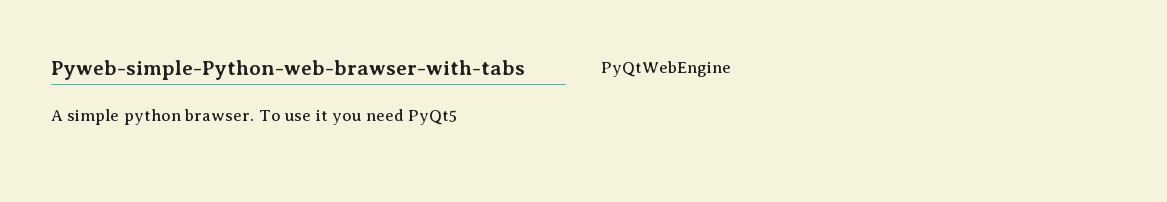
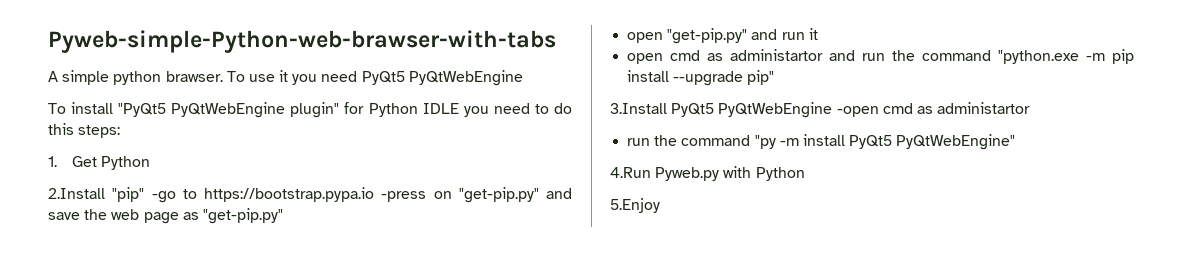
(731, 69) none -> [48,102,572,118] [48,123,121,138] [48,156,150,170] [48,187,572,203] [48,208,283,224] [627,28,818,44] [627,49,1134,64] [627,70,775,86] [610,102,1031,118] [627,134,1016,150] [610,166,805,181] [610,198,660,213] // To install "PyQt5 PyQtWebEngine plugin" for Python IDLE you need to do this steps: // 1. Get Python // 2.Install "pip" -go to https://bootstrap.pypa.io -press on "get-pip.py" and save the web page as "get-pip.py" // open "get-pip.py" and run it // open cmd as administartor and run the command "python.exe -m pip install --upgrade pip" // 3.Install PyQt5 PyQtWebEngine -open cmd as administartor // run the command "py -m install PyQt5 PyQtWebEngine" // 4.Run Pyweb.py with Python // 5.Enjoy

